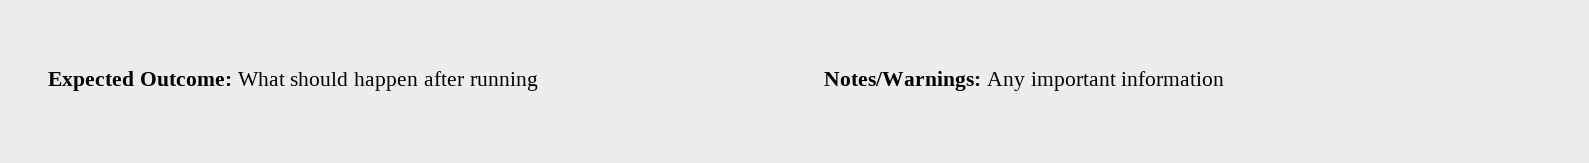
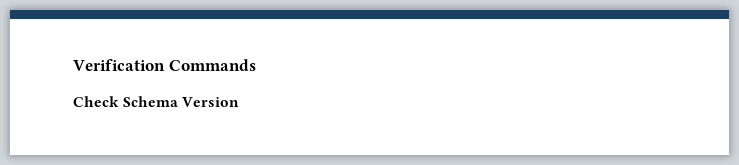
[48,71,538,91] [824,71,1225,91] Expected Outcome: What should happen after running // Notes/Warnings: Any important information -> [73,59,256,71] [73,96,240,107] Verification Commands // Check Schema Version

